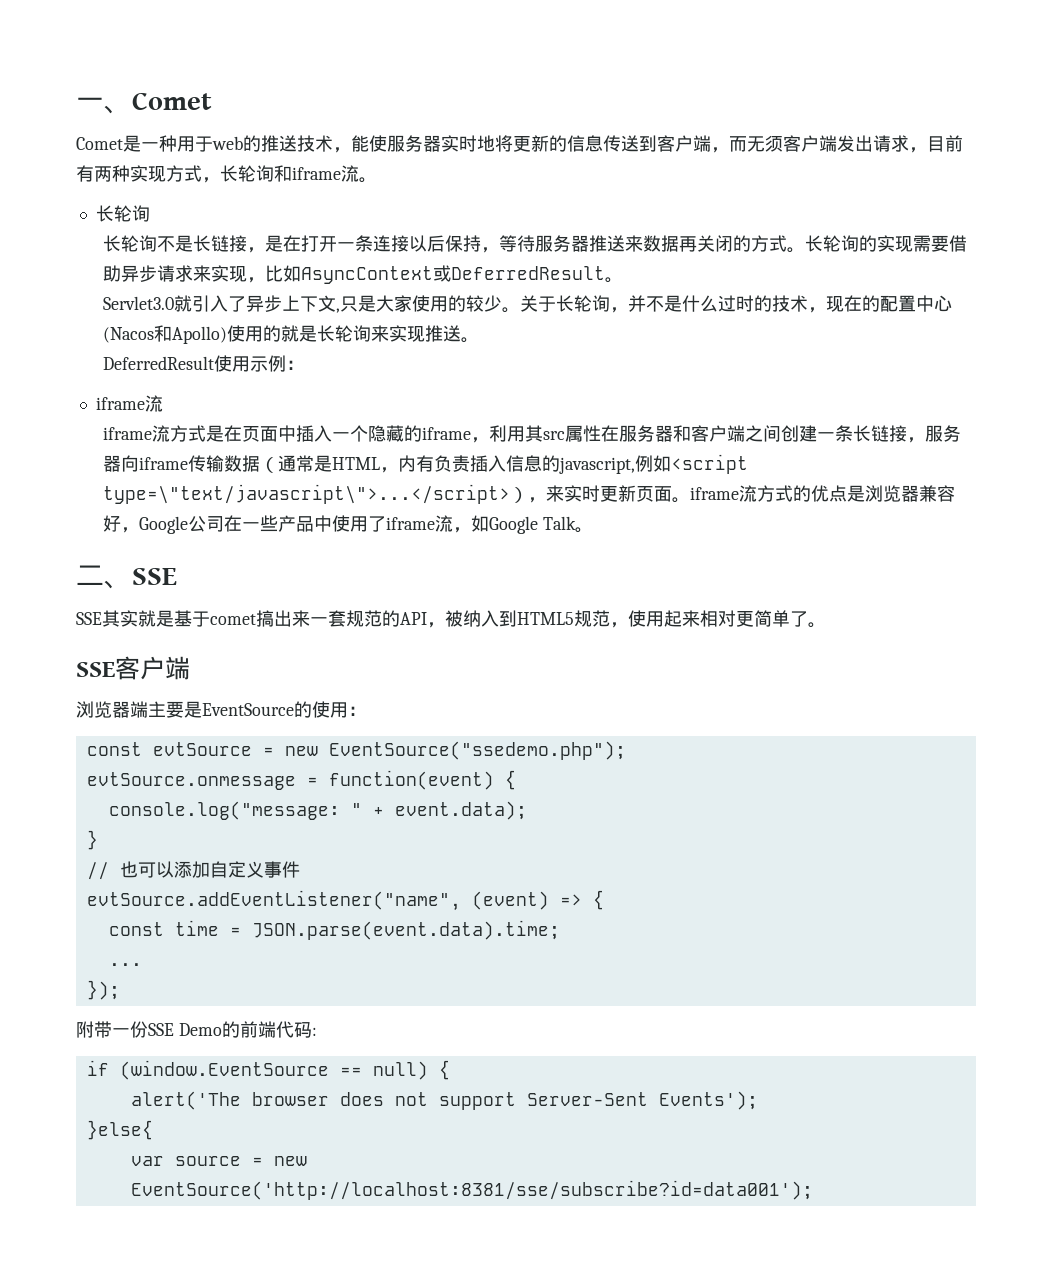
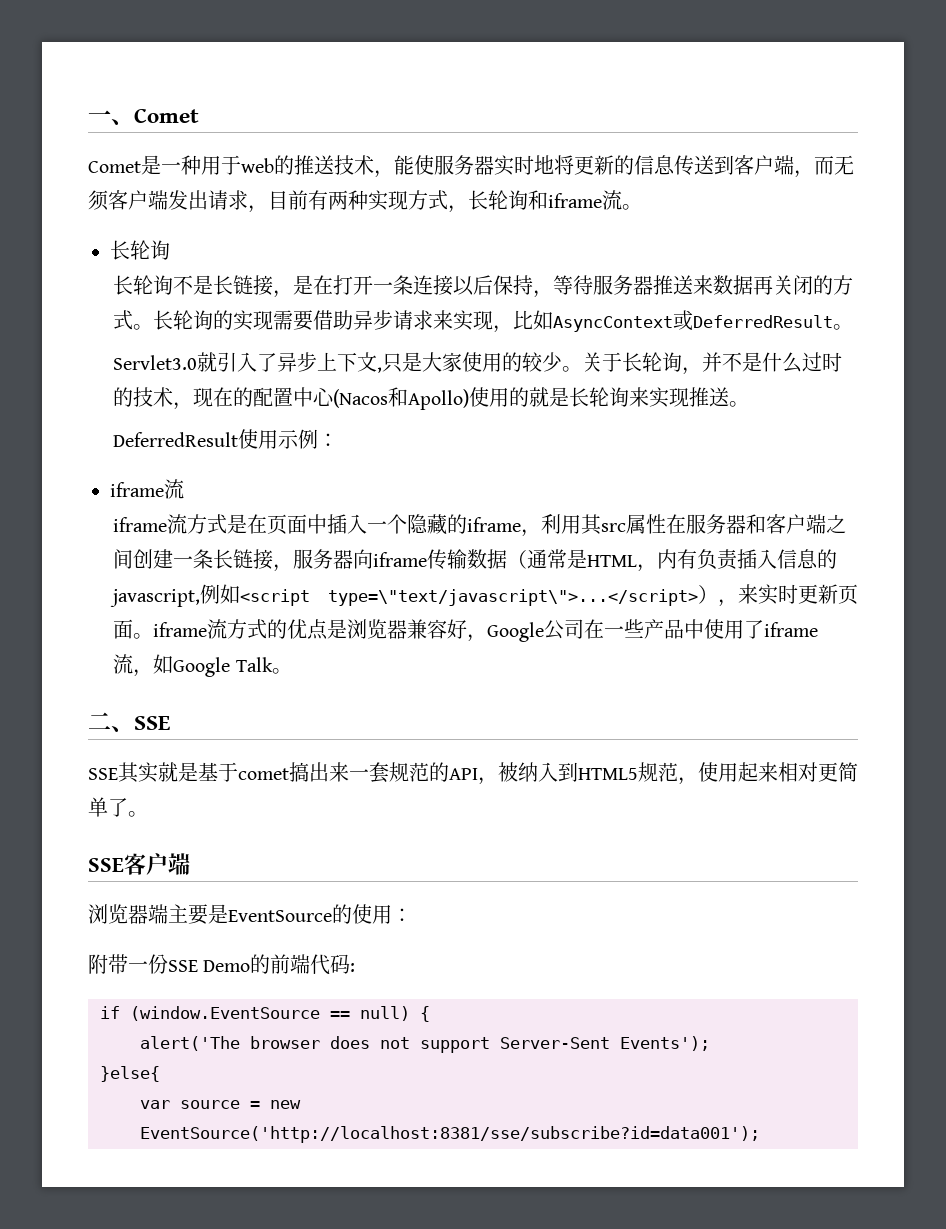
[86,741,626,760] [86,770,516,790] [108,801,527,820] [86,830,98,850] [86,861,300,880] [86,890,604,911] [108,920,560,940] [108,963,142,966] [86,980,120,1000] // const evtSource = new EventSource("ssedemo.php"); // evtSource.onmessage = function(event) { // console.log("message: " + event.data); // } // // 也可以添加自定义事件 // evtSource.addEventListener("name", (event) => { // const time = JSON.parse(event.data).time; // ... // }); -> (412, 915) none

